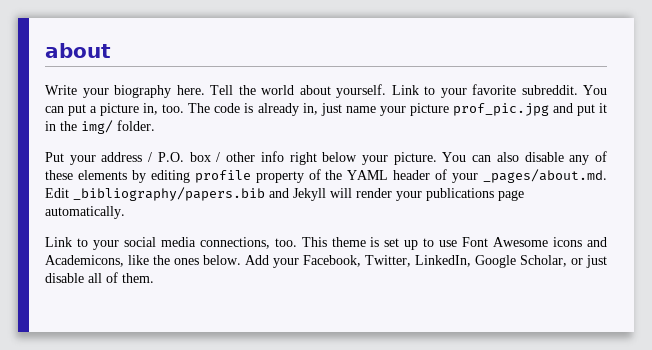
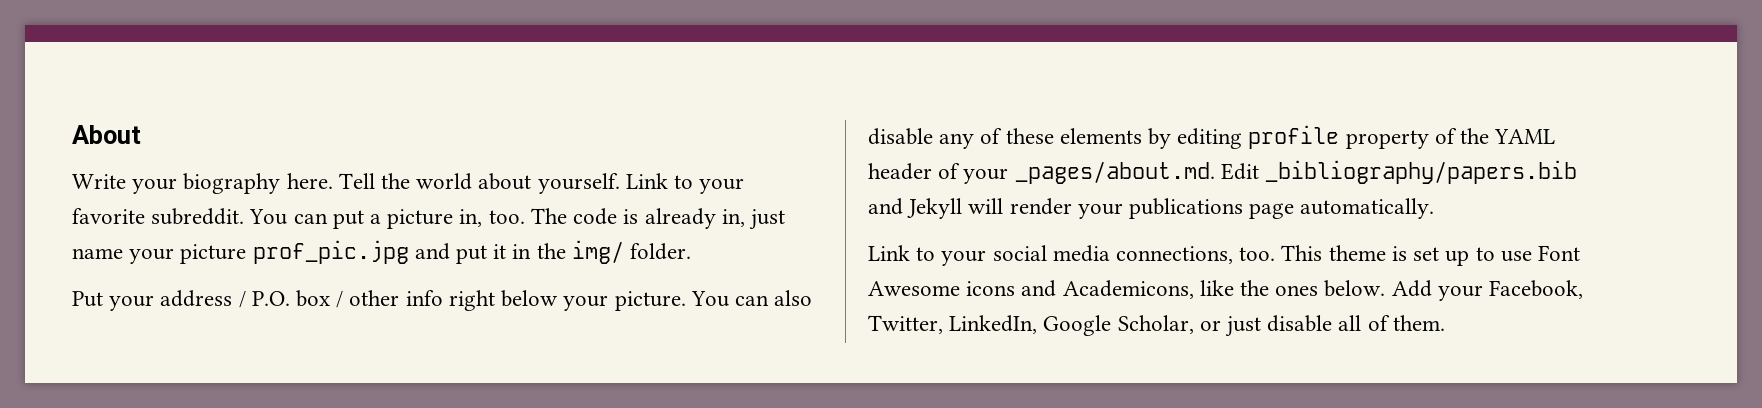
[45,43,111,58] about -> [72,125,141,144] About

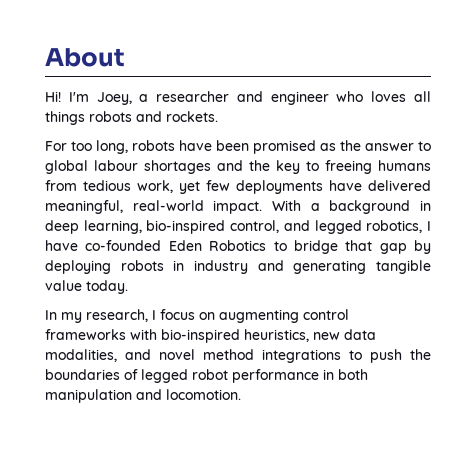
[72,173,745,194] [72,208,785,230] [72,240,692,264] [72,290,813,311] [868,125,1556,149] [868,160,1578,184] [868,198,1435,219] [868,245,1580,266] [868,280,1584,301] [868,315,1445,337] Write your biography here. Tell the world about yourself. Link to your favorite subreddit. You can put a picture in, too. The code is already in, just name your picture prof_pic.jpg and put it in the img/ folder. // Put your address / P.O. box / other info right below your picture. You can also disable any of these elements by editing profile property of the YAML header of your _pages/about.md. Edit _bibliography/papers.bib and Jekyll will render your publications page automatically. // Link to your social media connections, too. This theme is set up to use Font Awesome icons and Academicons, like the ones below. Add your Facebook, Twitter, LinkedIn, Google Scholar, or just disable all of them. -> [45,91,431,105] [45,111,218,125] [45,140,431,154] [45,160,431,174] [45,180,431,194] [45,200,432,214] [45,220,432,234] [45,240,431,254] [45,260,431,274] [45,280,128,294] [45,309,349,323] [45,329,376,343] [45,349,431,363] [45,369,368,383] [45,389,241,403] Hi! I'm Joey, a researcher and engineer who loves all things robots and rockets. // For too long, robots have been promised as the answer to global labour shortages and the key to freeing humans from tedious work, yet few deployments have delivered meaningful, real-world impact. With a background in deep learning, bio-inspired control, and legged robotics, I have co-founded Eden Robotics to bridge that gap by deploying robots in industry and generating tangible value today. // In my research, I focus on augmenting control frameworks with bio-inspired heuristics, new data modalities, and novel method integrations to push the boundaries of legged robot performance in both manipulation and locomotion.

